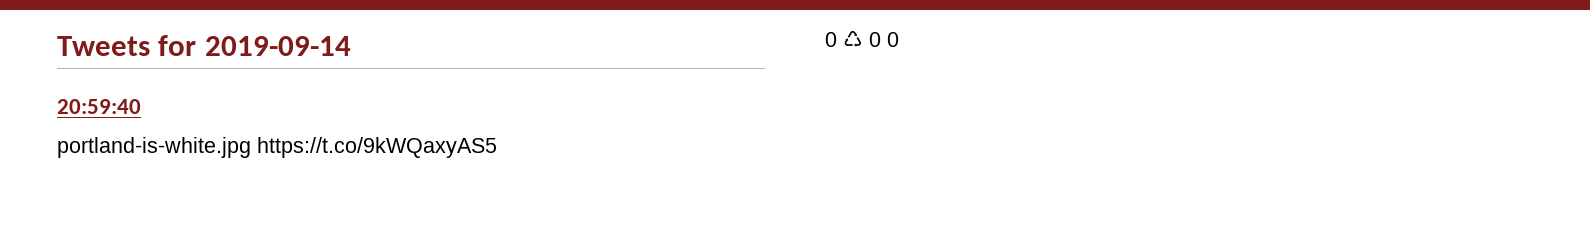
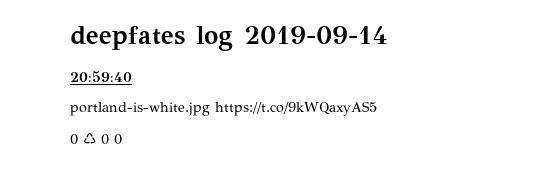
[57,35,197,56] Tweets for -> [70,26,233,51] deepfates log

